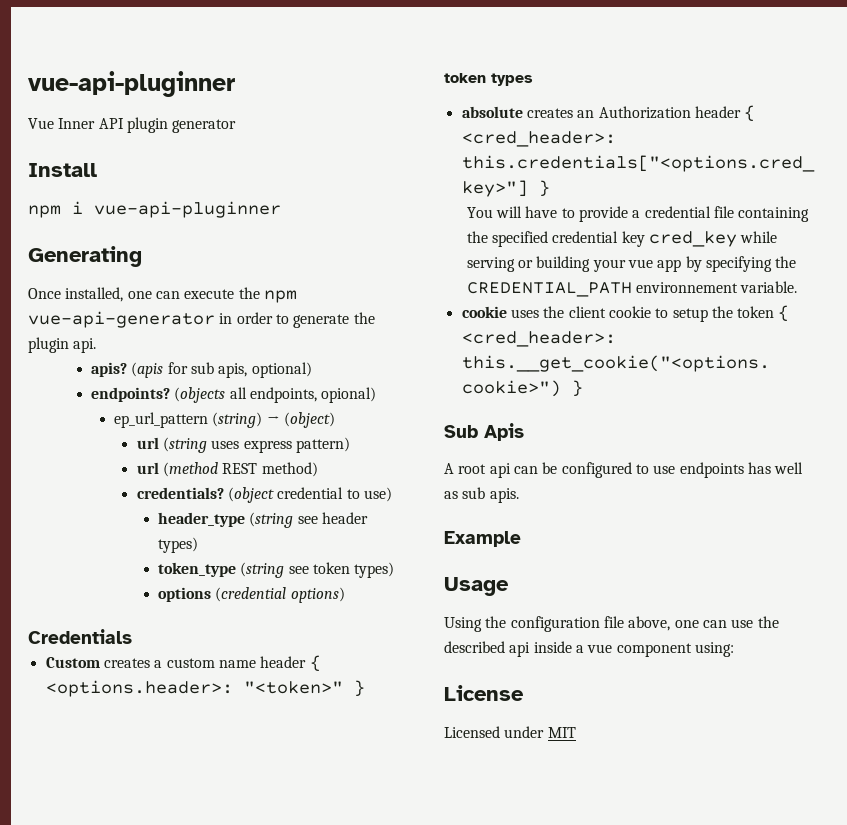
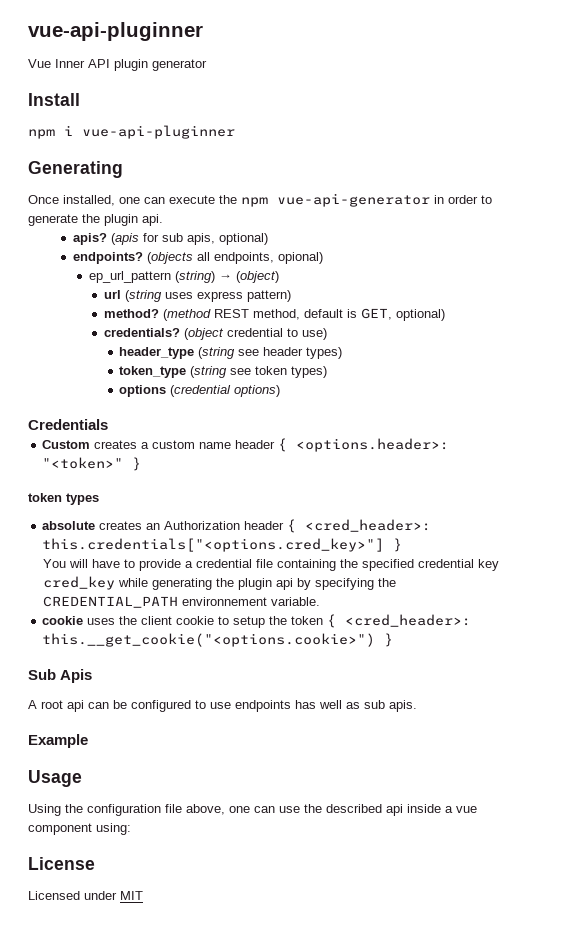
[136,462,159,474] url -> [104,309,160,318] method?
[261,462,318,477] method) -> [253,308,446,321] method, default is GET, optional)
[466,256,682,272] serving or building your vue app -> [152,578,294,590] generating the plugin api

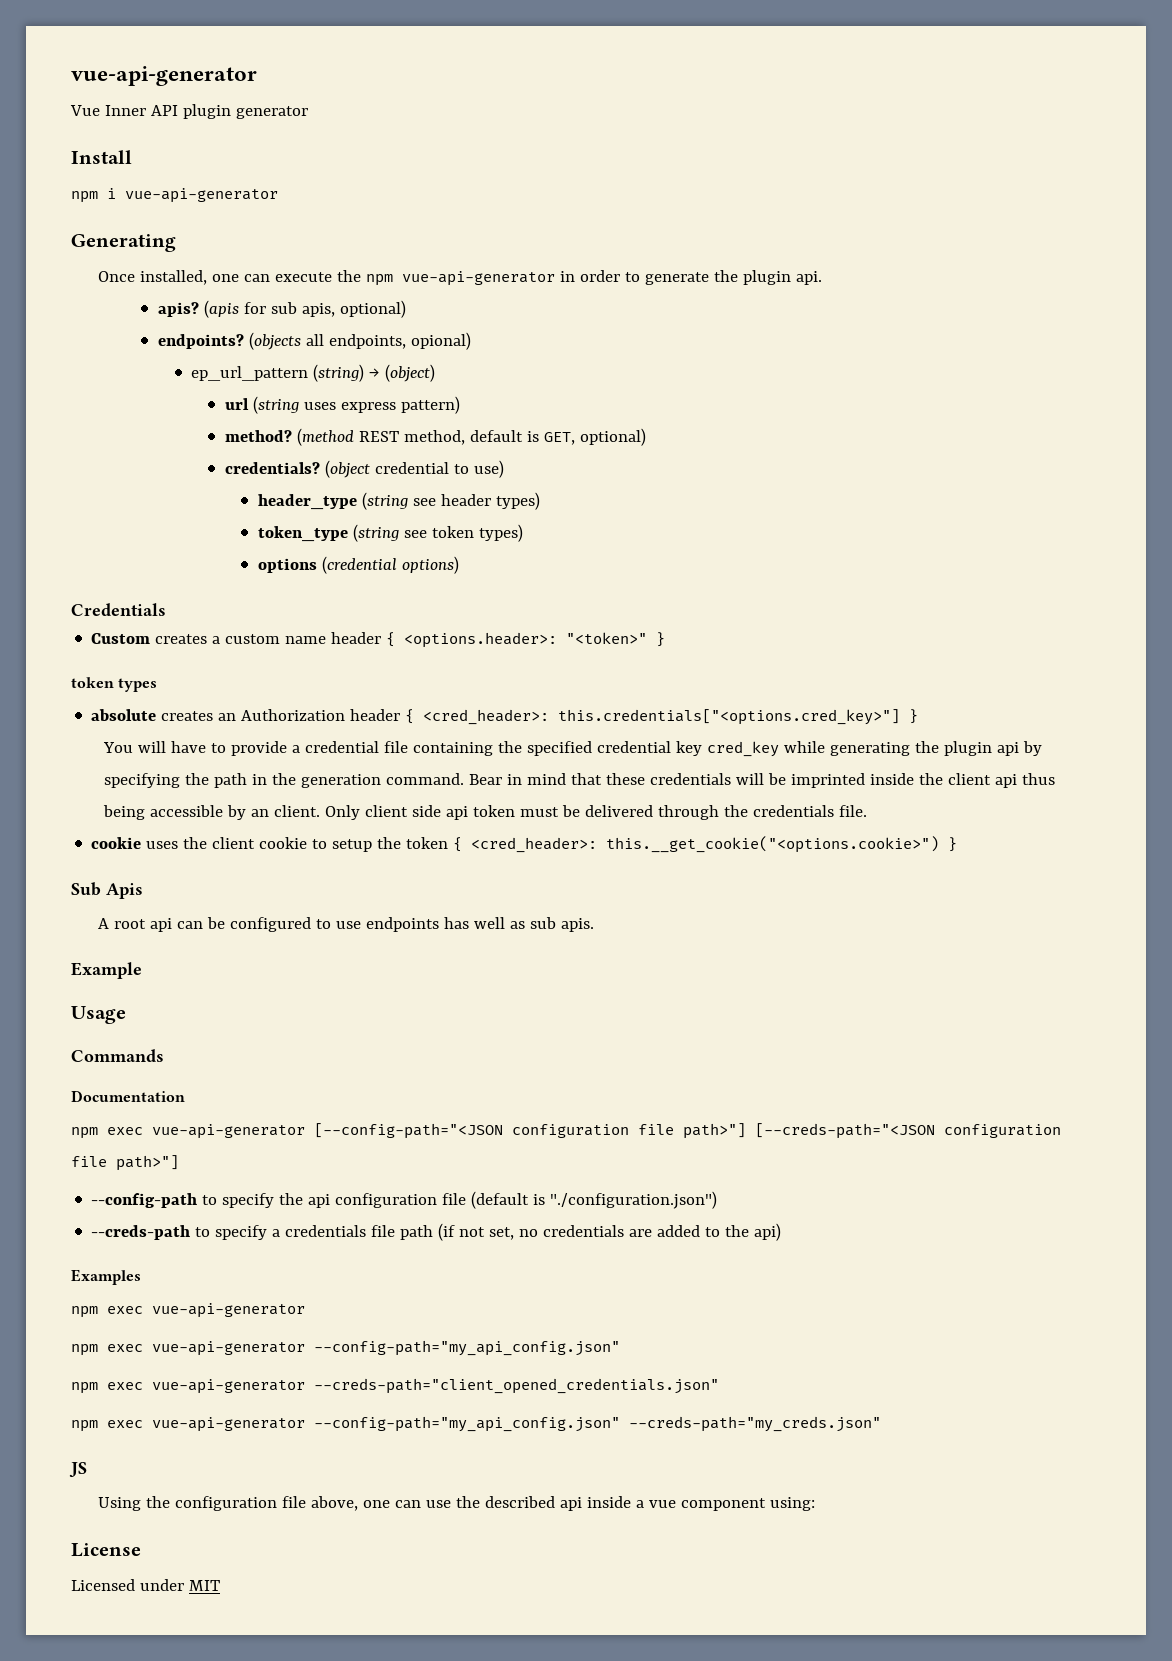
[28,22,203,41] vue-api-pluginner -> [71,66,257,86] vue-api-generator
[82,125,235,139] vue-api-pluginner -> [125,188,278,203] vue-api-generator
[43,596,321,608] CREDENTIAL_PATH environnement variable. -> [214,773,1056,788] [103,805,868,820] path in the generation command. Bear in mind that these credentials will be imprinted inside the client api thus being accessible by an client. Only client side api token must be delivered through the credentials file.
(82, 778) none -> [71,1049,164,1062] [71,1090,185,1102] [71,1123,1061,1139] [71,1155,179,1171] [91,1191,718,1209] [91,1223,782,1241] [71,1269,141,1285] [71,1303,305,1318] [71,1340,620,1356] [71,1378,719,1394] [71,1416,881,1432] [69,1462,87,1478] // Commands // Documentation // npm exec vue-api-generator [--config-path="<JSON configuration file path>"] [--creds-path="<JSON configuration file path>"] // --config-path to specify the api configuration file (default is "./configuration.json") // --creds-path to specify a credentials file path (if not set, no credentials are added to the api) // Examples // npm exec vue-api-generator // npm exec vue-api-generator --config-path="my_api_config.json" // npm exec vue-api-generator --creds-path="client_opened_credentials.json" // npm exec vue-api-generator --config-path="my_api_config.json" --creds-path="my_creds.json" // JS

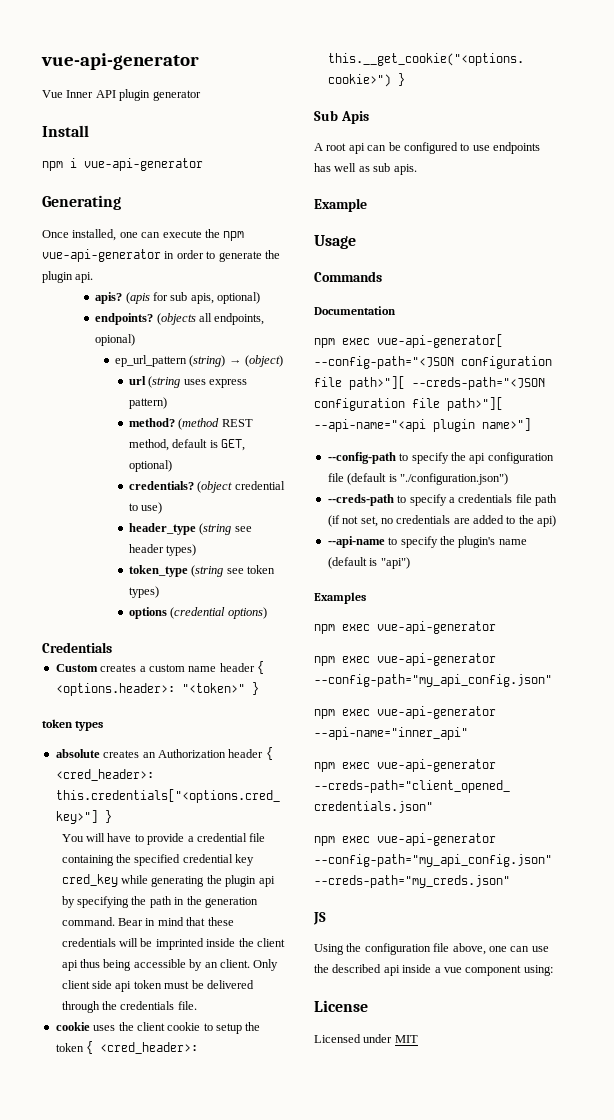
[152,1123,1061,1139] [71,1155,179,1171] vue-api-generator [--config-path="<JSON configuration file path>"] [--creds-path="<JSON configuration file path>"] -> [377,334,503,348] [314,356,552,369] [314,376,545,390] [314,397,503,411] [314,418,531,432] vue-api-generator[ --config-path="<JSON configuration file path>"][ --creds-path="<JSON configuration file path>"][ --api-name="<api plugin name>"]
(782, 1232) none -> [327,536,527,548] [327,557,410,569] // --api-name to specify the plugin's name (default is "api")
(620, 1348) none -> [314,706,496,719] [314,727,468,740] // npm exec vue-api-generator --api-name="inner_api"

